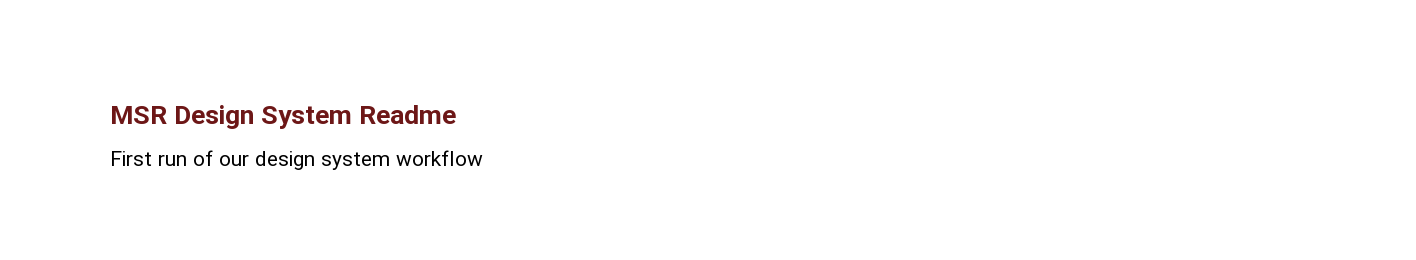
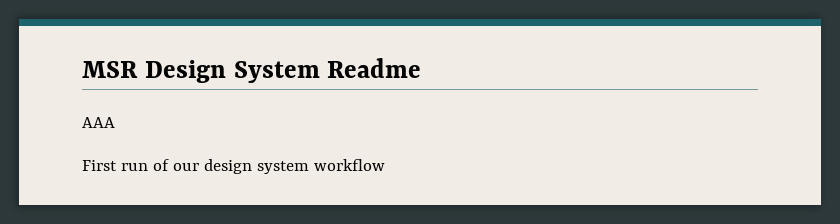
(457, 114) none -> [82,117,115,128] // AAA

